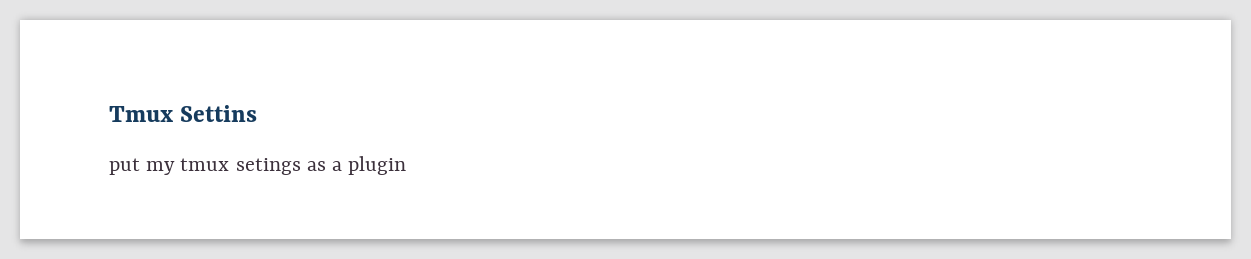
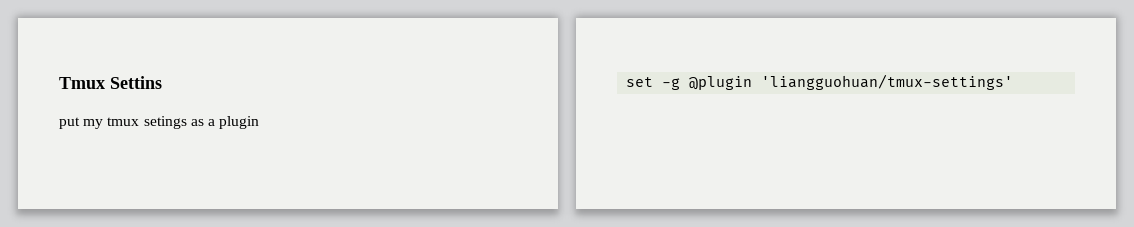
(407, 165) none -> [626,74,1014,90] // set -g @plugin 'liangguohuan/tmux-settings'

